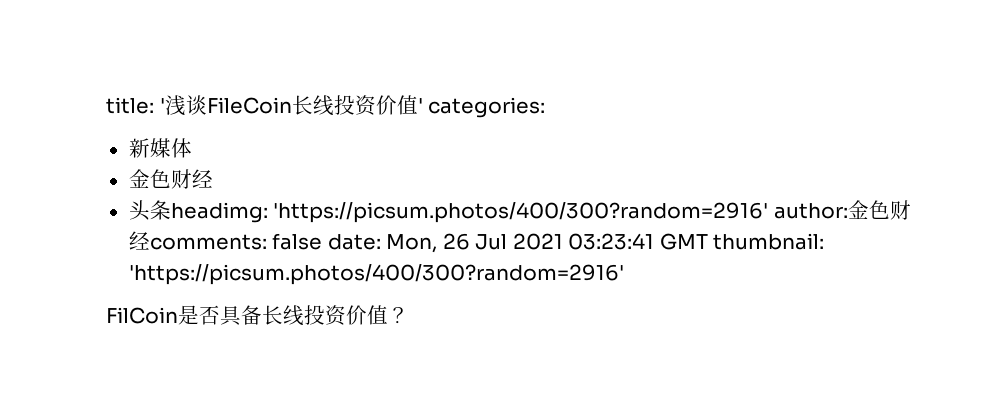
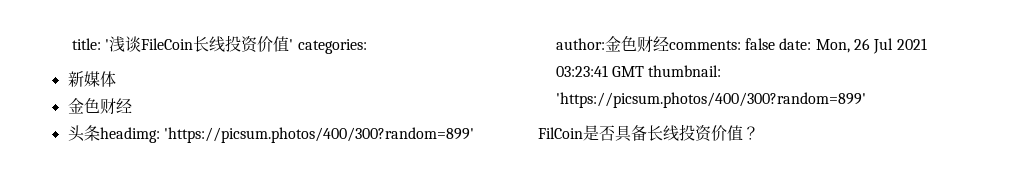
[273,202,769,223] 'https://picsum.photos/400/300?random=2916' -> [163,127,474,143] 'https://picsum.photos/400/300?random=899'
[128,264,624,285] 'https://picsum.photos/400/300?random=2916' -> [555,92,866,108] 'https://picsum.photos/400/300?random=899'

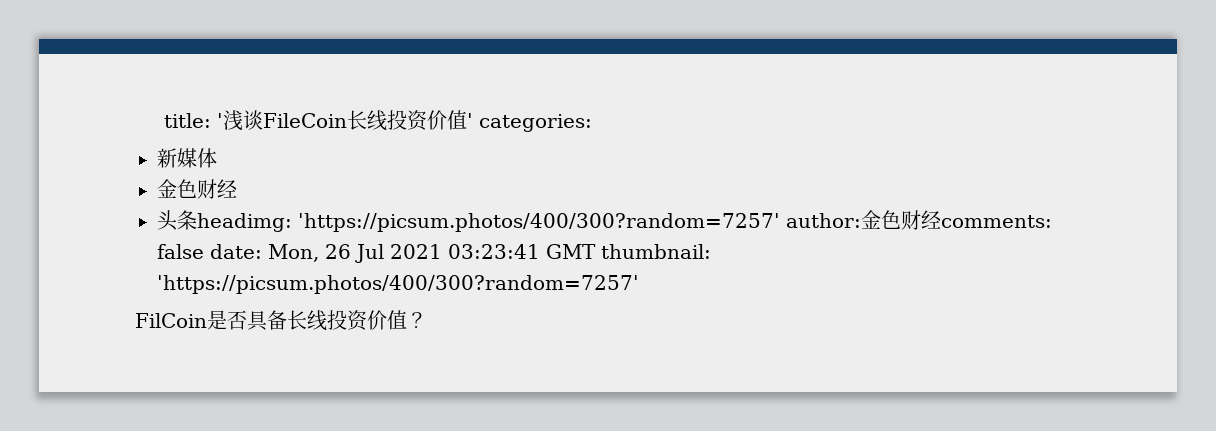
[163,127,474,143] 'https://picsum.photos/400/300?random=899' -> [298,213,780,232] 'https://picsum.photos/400/300?random=7257'
[555,92,866,108] 'https://picsum.photos/400/300?random=899' -> [157,275,639,294] 'https://picsum.photos/400/300?random=7257'

